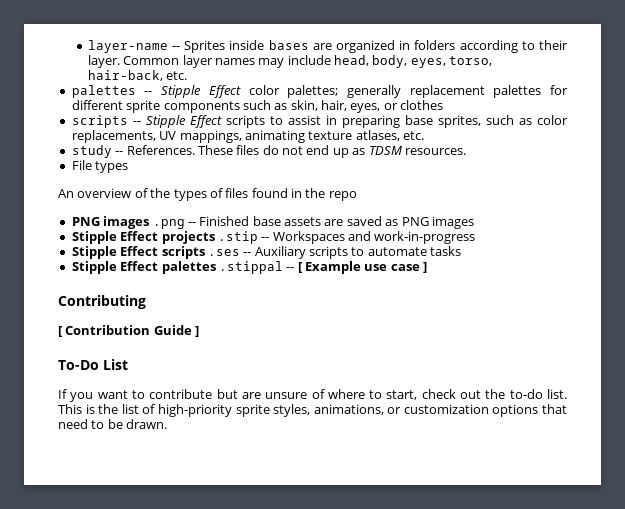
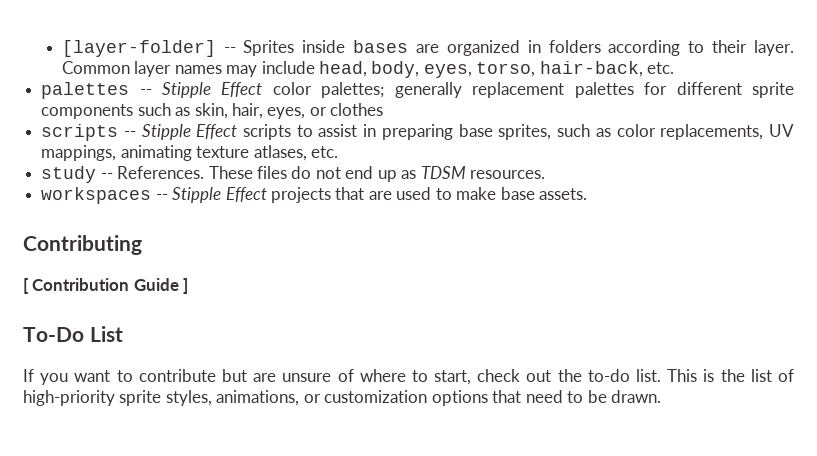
[87,40,168,53] layer-name -> [61,40,216,57] [layer-folder]
[71,160,129,173] [58,188,357,201] [71,216,474,229] [71,231,476,244] [71,246,462,259] [71,261,428,274] File types // An overview of the types of files found in the repo // PNG images .png -- Finished base assets are saved as PNG images // Stipple Effect projects .stip -- Workspaces and work-in-progress // Stipple Effect scripts .ses -- Auxiliary scripts to automate tasks // Stipple Effect palettes .stippal -- [ Example use case ] -> [41,187,588,204] workspaces -- Stipple Effect projects that are used to make base assets.

